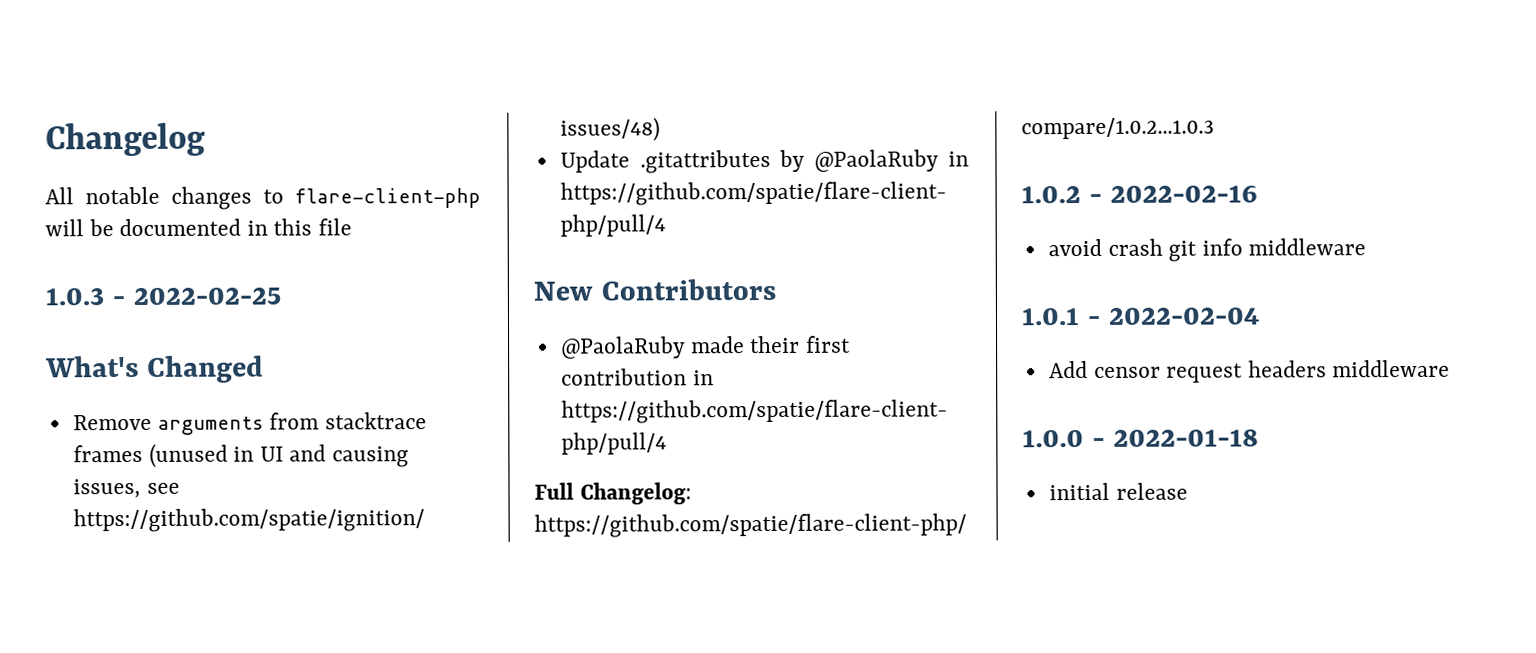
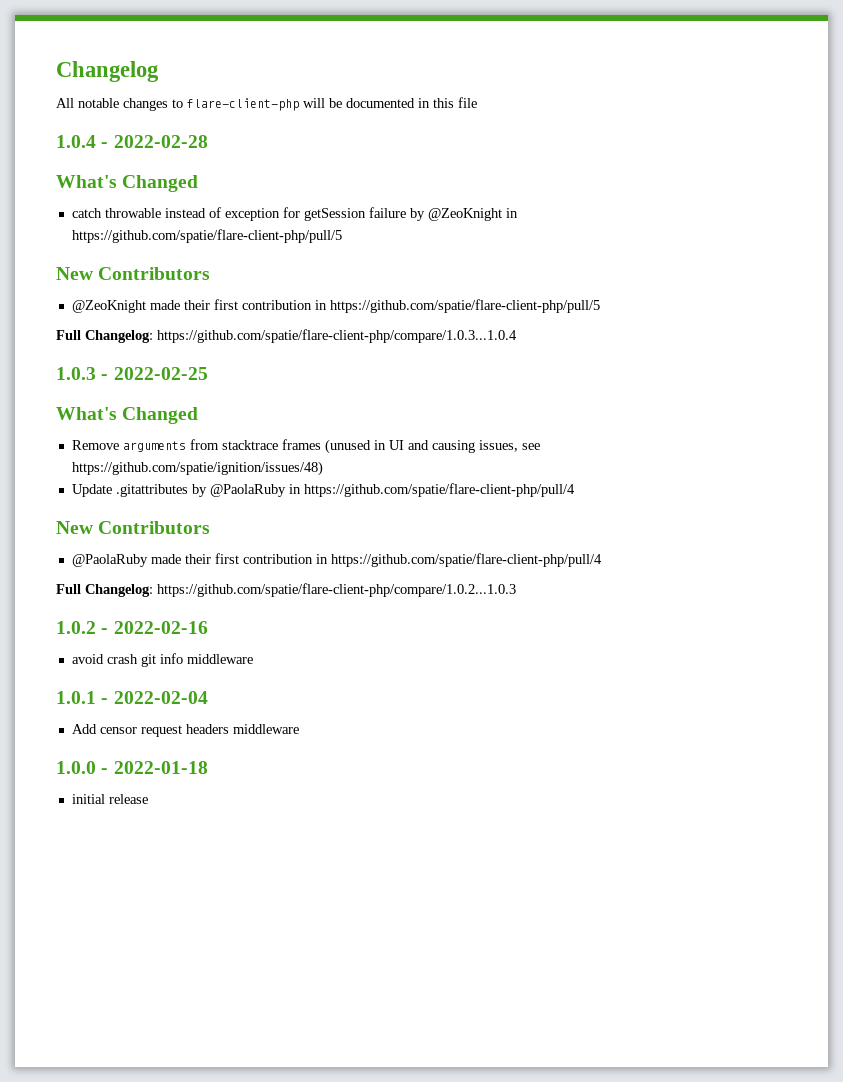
(353, 227) none -> [56,135,208,148] [56,175,199,192] [71,207,518,221] [71,229,342,243] [56,267,211,280] [71,299,600,313] [56,329,517,343] // 1.0.4 - 2022-02-28 // What's Changed // catch throwable instead of exception for getSession failure by @ZeoKnight in https://github.com/spatie/flare-client-php/pull/5 // New Contributors // @ZeoKnight made their first contribution in https://github.com/spatie/flare-client-php/pull/5 // Full Changelog: https://github.com/spatie/flare-client-php/compare/1.0.3...1.0.4

